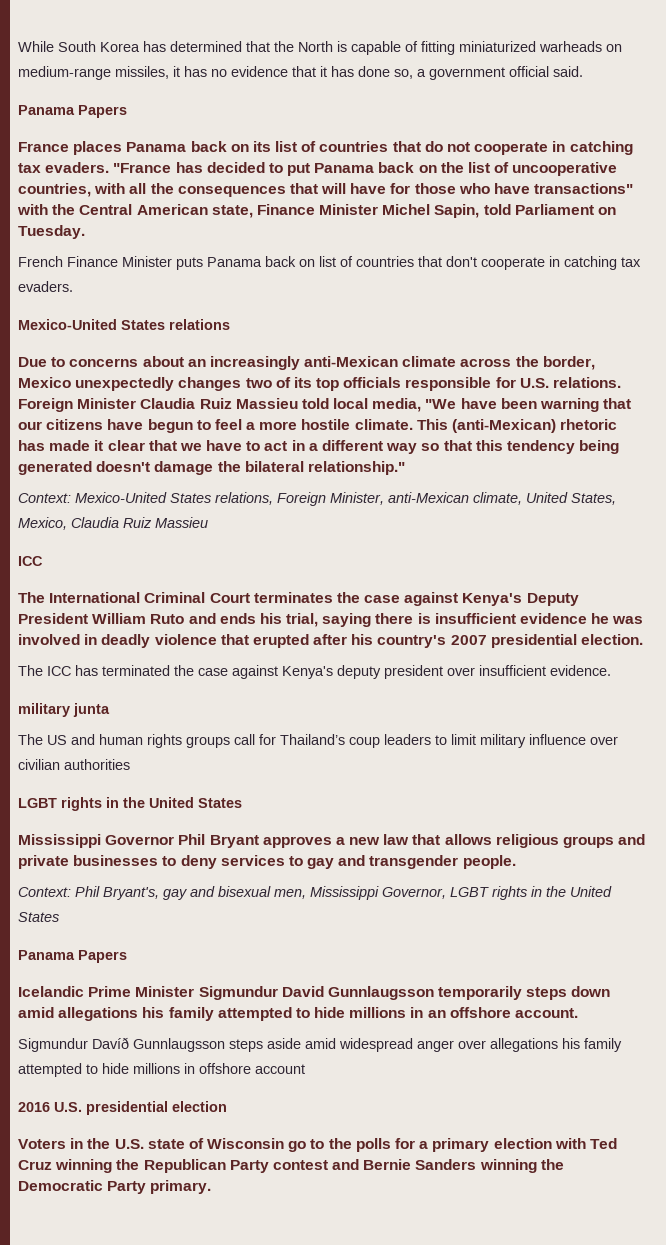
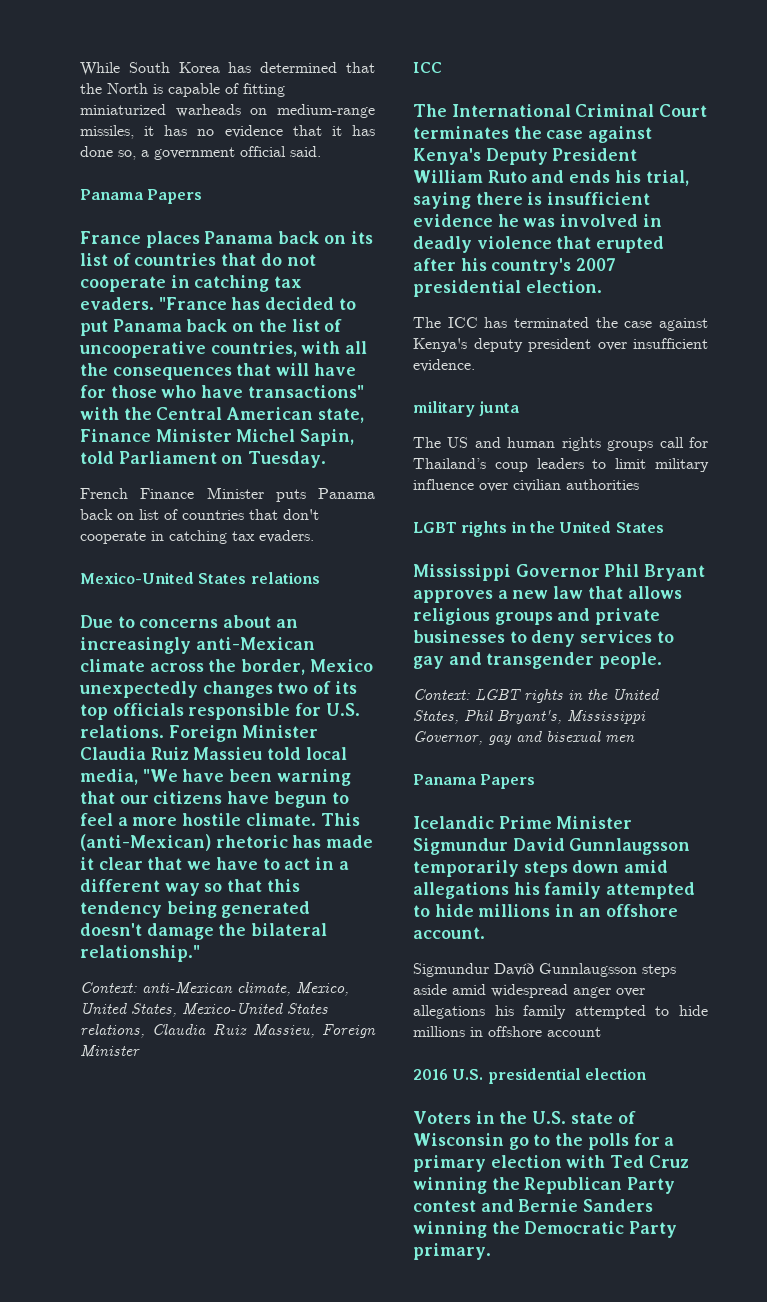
[75,492,616,506] [18,517,208,530] Mexico-United States relations, Foreign Minister, anti-Mexican climate, United States, Mexico, Claudia Ruiz Massieu -> [142,982,349,996] [80,1003,328,1017] [80,1024,376,1038] [80,1045,140,1057] anti-Mexican climate, Mexico, United States, Mexico-United States relations, Claudia Ruiz Massieu, Foreign Minister
[75,886,612,900] [18,912,59,922] Phil Bryant's, gay and bisexual men, Mississippi Governor, LGBT rights in the United States -> [475,689,659,703] [413,709,646,724] [413,731,635,745] LGBT rights in the United States, Phil Bryant's, Mississippi Governor, gay and bisexual men

